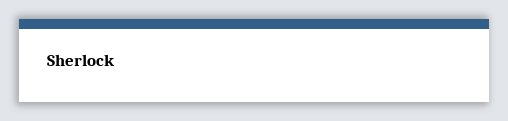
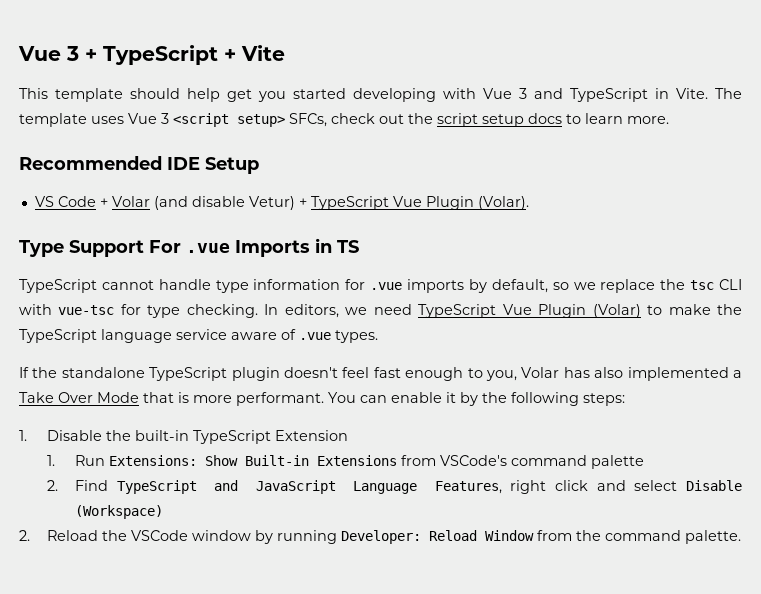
[47,54,115,66] Sherlock -> [18,45,285,65] [19,88,742,102] [19,113,669,127] [19,156,259,174] [34,196,529,210] [19,238,359,257] [19,279,743,293] [19,304,742,318] [19,329,378,343] [19,367,742,381] [19,392,625,406] [19,430,349,444] [47,455,645,469] [47,480,743,494] [75,505,164,519] [19,530,742,544] Vue 3 + TypeScript + Vite // This template should help get you started developing with Vue 3 and TypeScript in Vite. The template uses Vue 3 <script setup> SFCs, check out the script setup docs to learn more. // Recommended IDE Setup // VS Code + Volar (and disable Vetur) + TypeScript Vue Plugin (Volar). // Type Support For .vue Imports in TS // TypeScript cannot handle type information for .vue imports by default, so we replace the tsc CLI with vue-tsc for type checking. In editors, we need TypeScript Vue Plugin (Volar) to make the TypeScript language service aware of .vue types. // If the standalone TypeScript plugin doesn't feel fast enough to you, Volar has also implemented a Take Over Mode that is more performant. You can enable it by the following steps: // 1. Disable the built-in TypeScript Extension // 1. Run Extensions: Show Built-in Extensions from VSCode's command palette // 2. Find TypeScript and JavaScript Language Features, right click and select Disable (Workspace) // 2. Reload the VSCode window by running Developer: Reload Window from the command palette.

